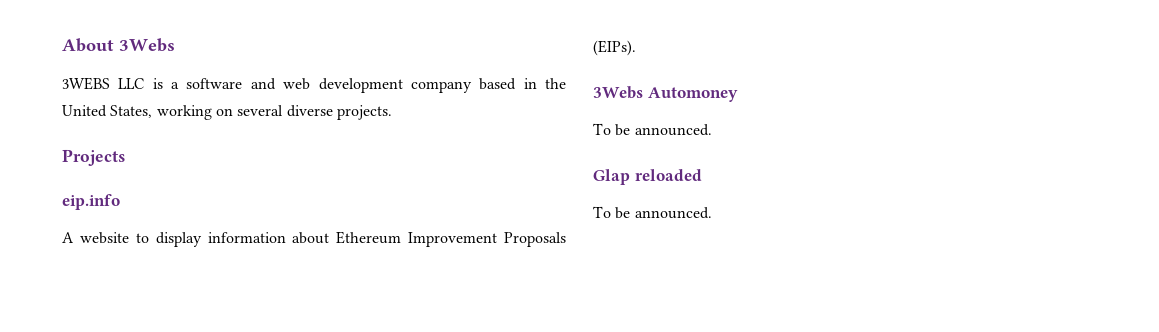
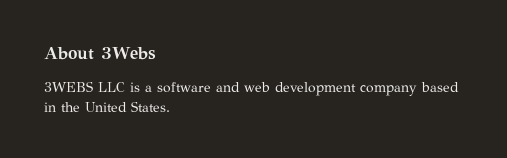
[110,105,392,120] [62,149,125,166] [62,194,120,210] [62,231,566,247] [593,40,636,56] [593,86,738,102] [593,123,712,136] [593,169,702,185] [593,206,712,219] States, working on several diverse projects. // Projects // eip.info // A website to display information about Ethereum Improvement Proposals (EIPs). // 3Webs Automoney // To be announced. // Glap reloaded // To be announced. -> [131,101,170,112] States.

